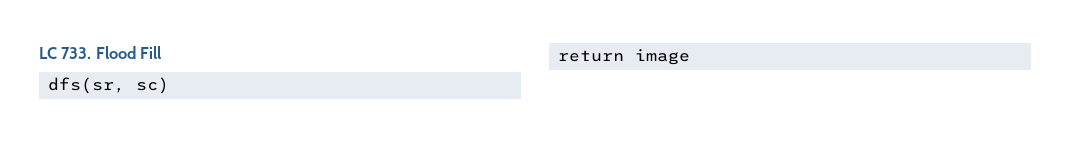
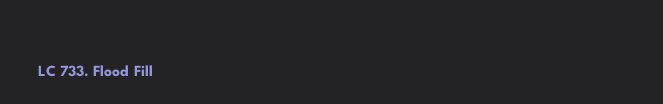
[48,77,170,94] [558,49,691,65] // dfs(sr, sc) // return image -> (153, 70) none

